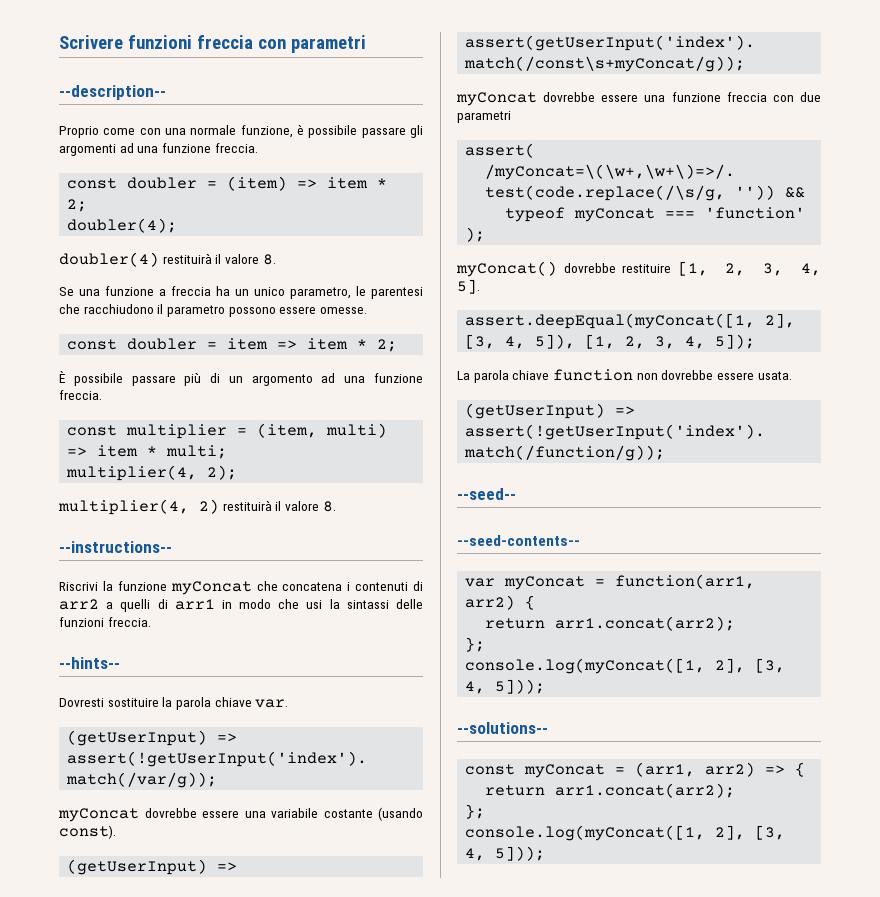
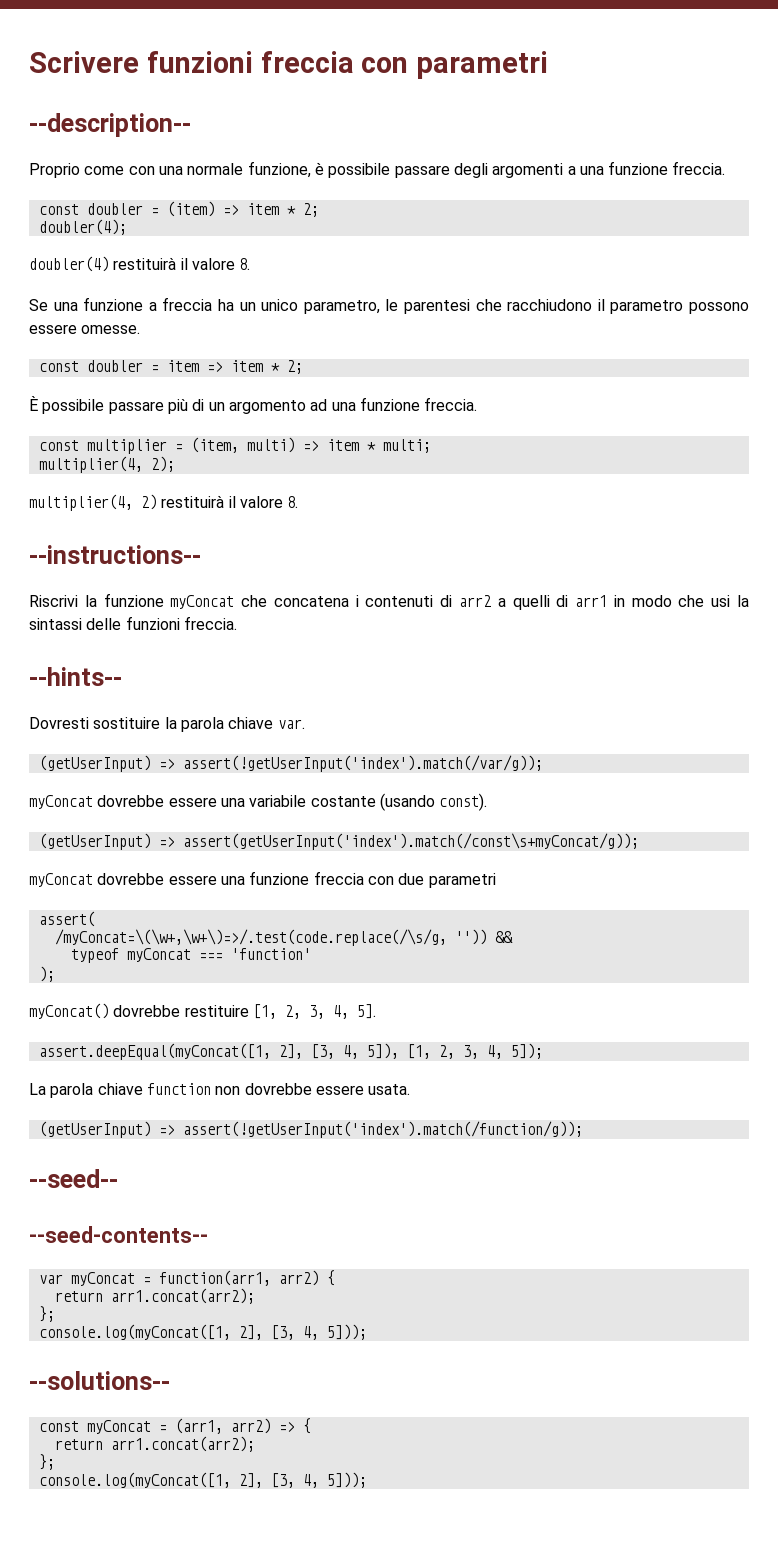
[410,125,423,138] [59,143,134,156] gli argomenti ad -> [453,163,576,178] degli argomenti a

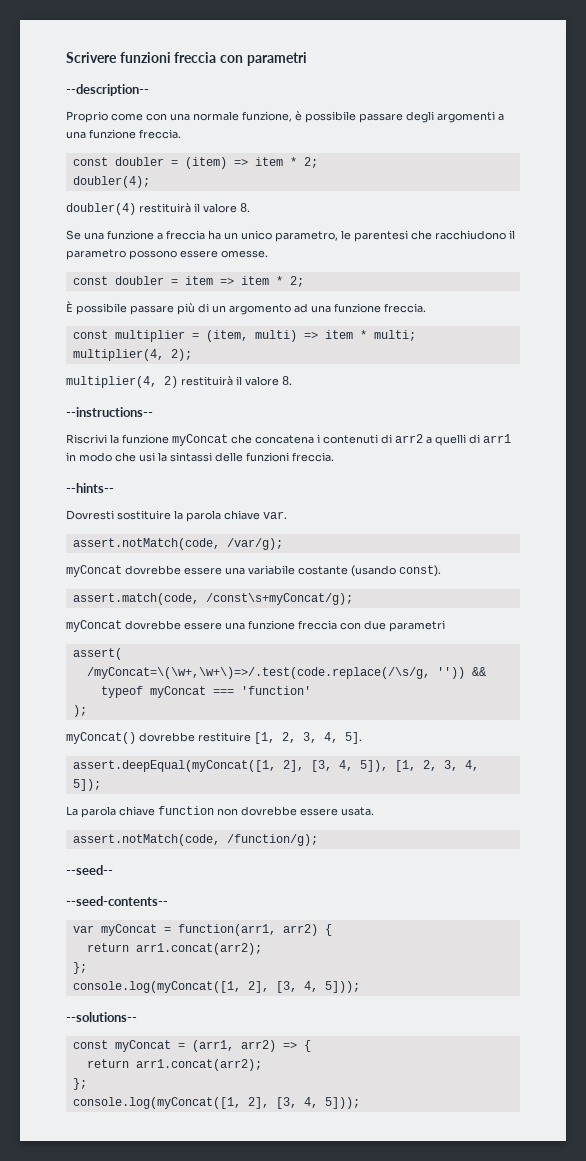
[38,755,543,772] (getUserInput) => assert(!getUserInput('index').match(/var/g)); -> [72,538,283,550] assert.notMatch(code, /var/g);
[38,833,639,850] (getUserInput) => assert(getUserInput('index').match(/const\s+myConcat/g)); -> [72,593,353,605] assert.match(code, /const\s+myConcat/g);
[38,1121,583,1138] (getUserInput) => assert(!getUserInput('index').match(/function/g)); -> [72,834,318,846] assert.notMatch(code, /function/g);

